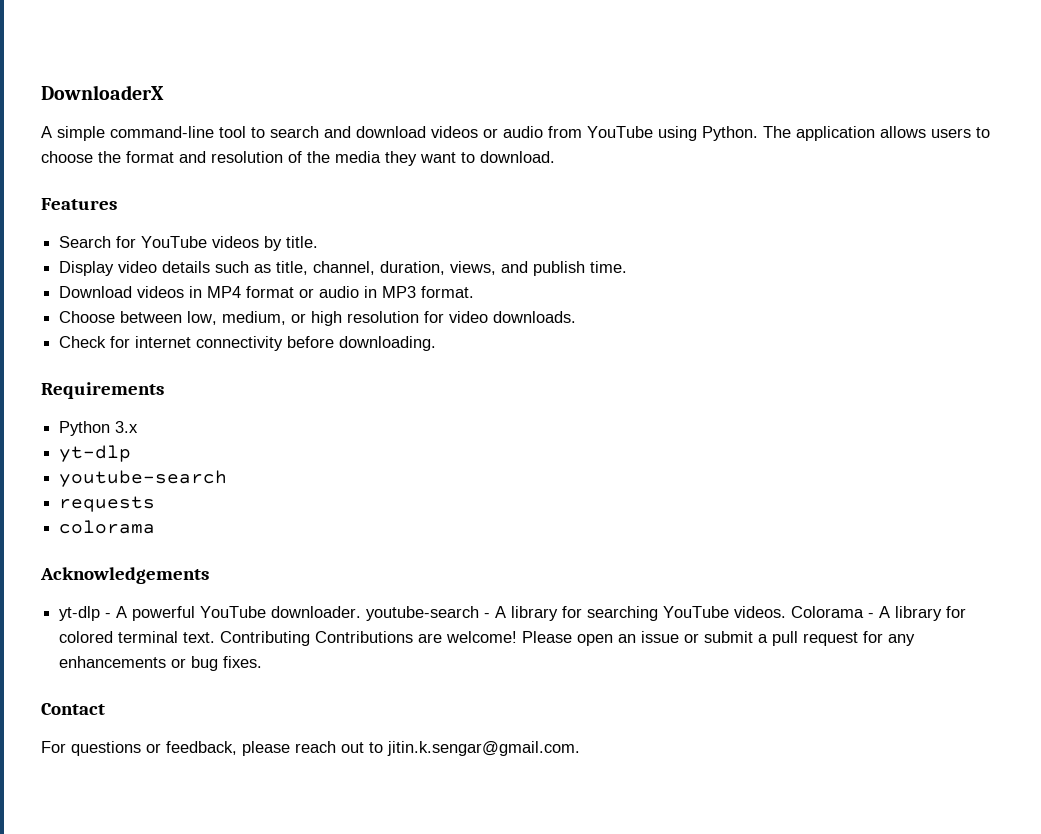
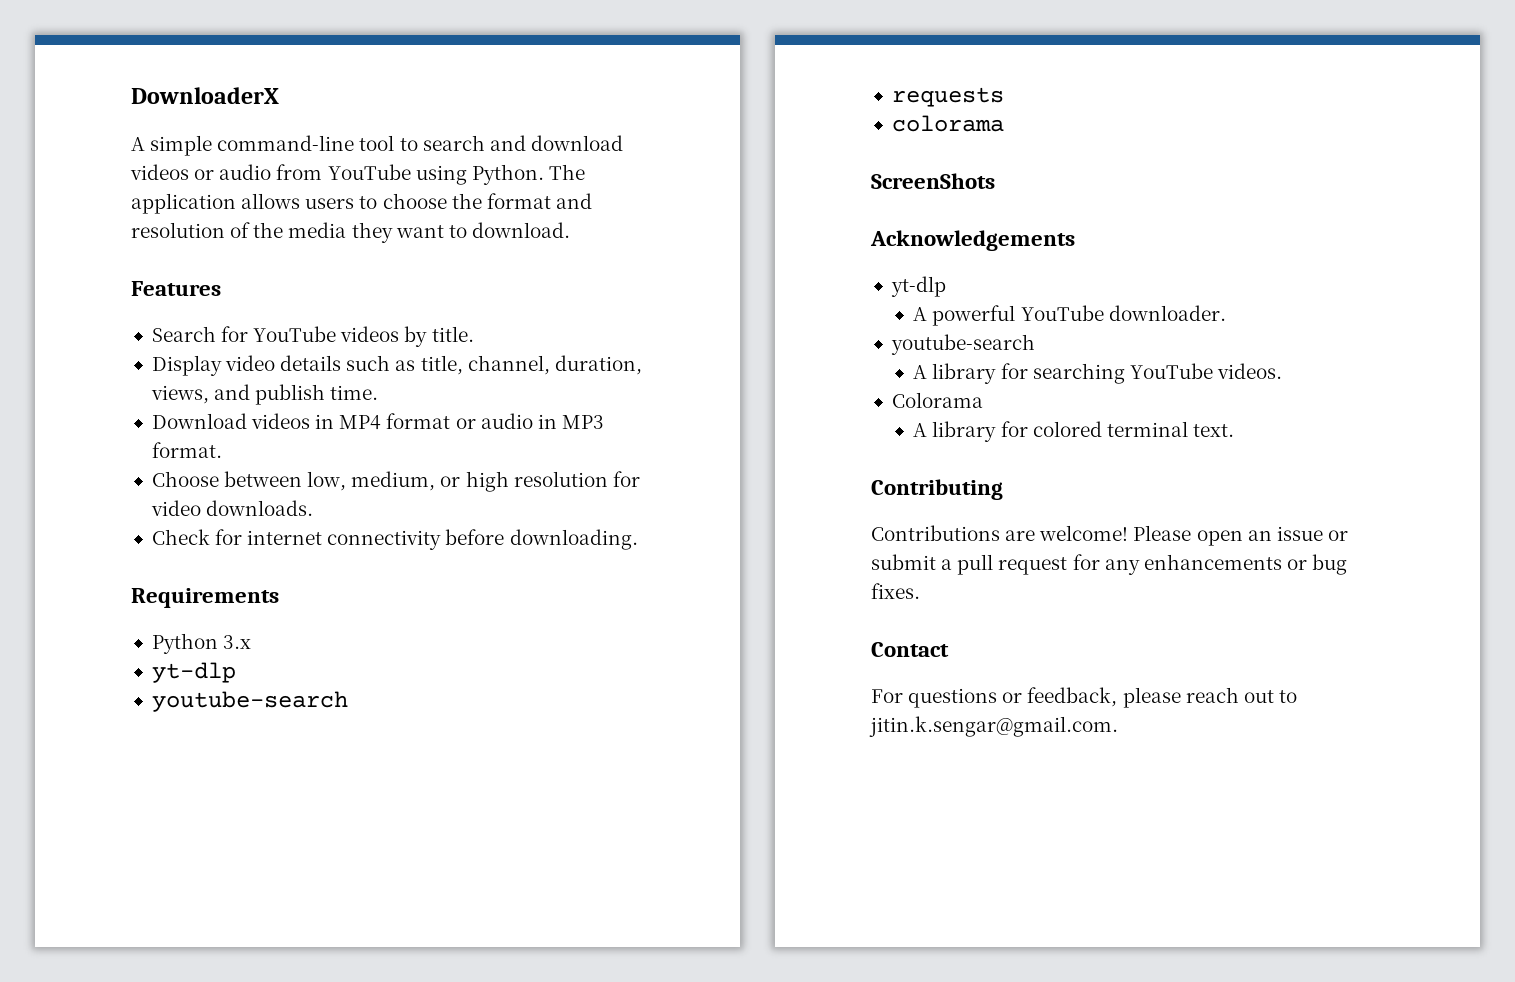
(156, 527) none -> [871,173,995,189] // ScreenShots
[105,613,112,618] - -> (946, 286) //
[366,606,491,621] youtube-search - -> [890,334,1035,355] // youtube-search //
(787, 612) none -> (1282, 371) //
[868,613,875,618] - -> (983, 400) //
(216, 637) none -> (1234, 430) //
(311, 638) none -> (1003, 489) //

